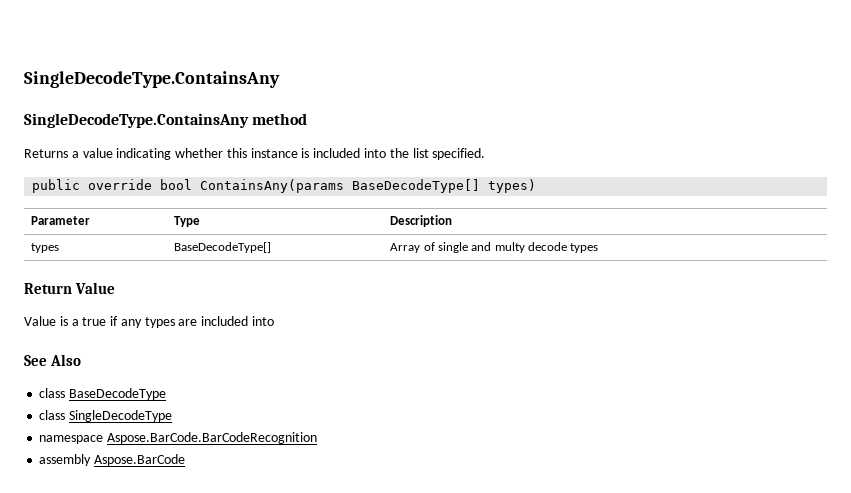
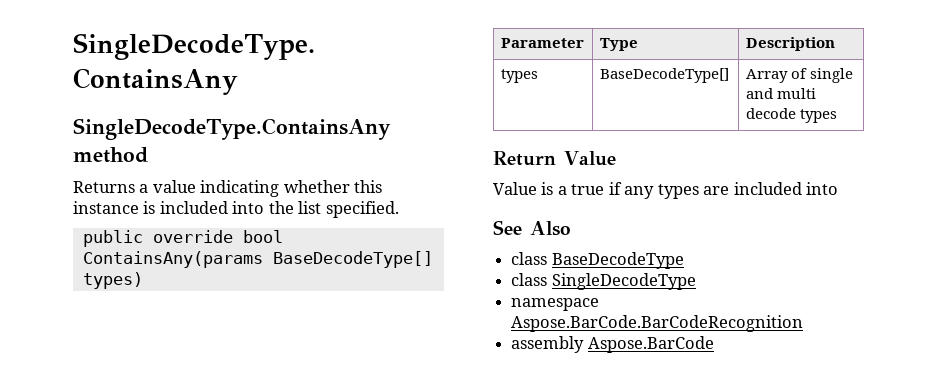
[494,242,525,253] multy -> [777,88,817,99] multi

